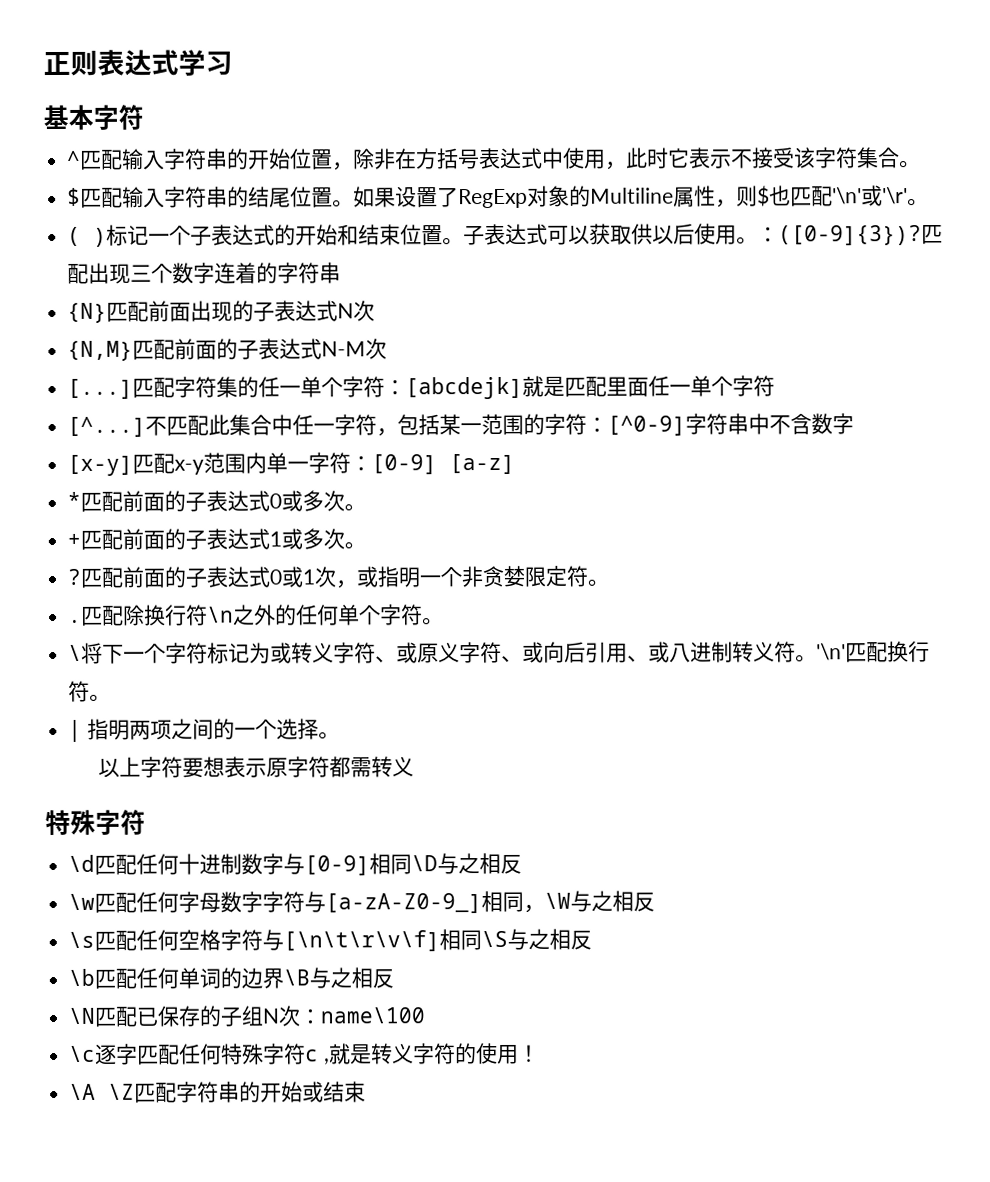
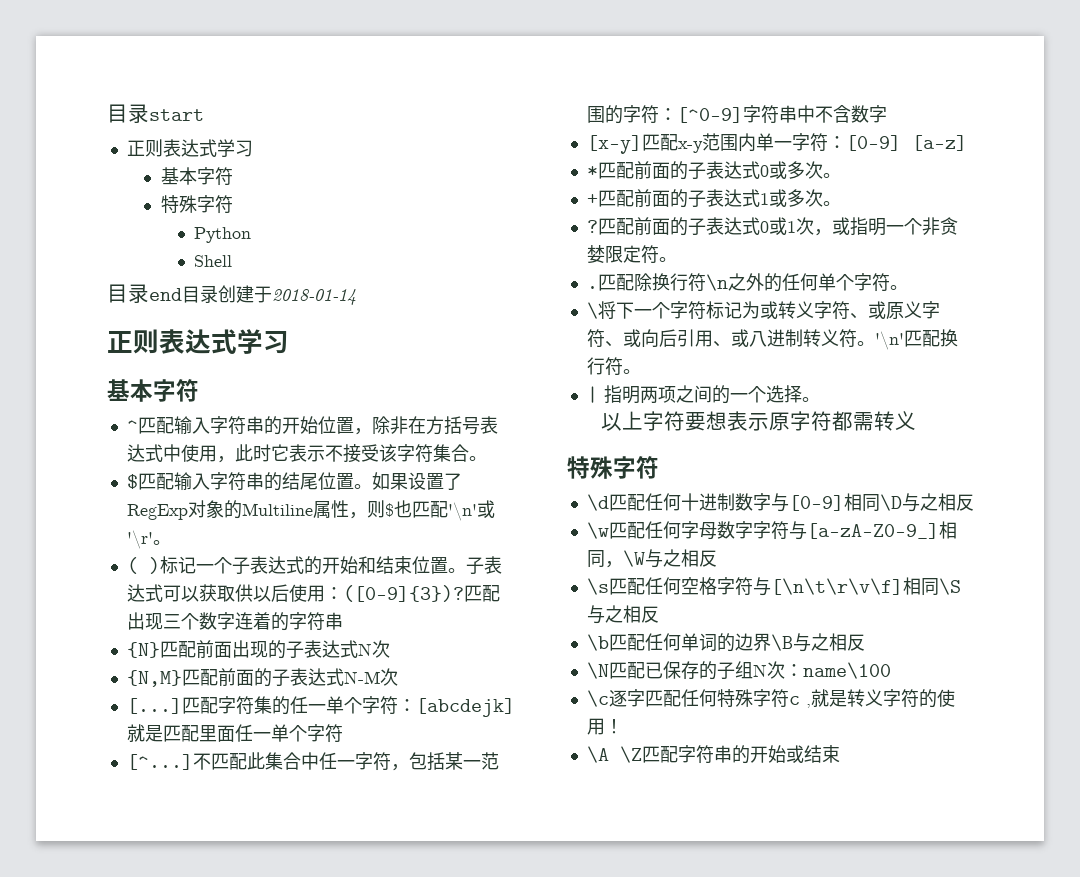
(43, 63) none -> [107,104,204,123] [126,139,253,157] [160,167,233,186] [160,195,233,214] [194,227,252,243] [194,255,233,267] [107,284,356,305] 目录start // 正则表达式学习 // 基本字符 // 特殊字符 // Python // Shell // 目录end目录创建于2018-01-14 //
[736,236,759,245] 。 -> (325, 593) none

